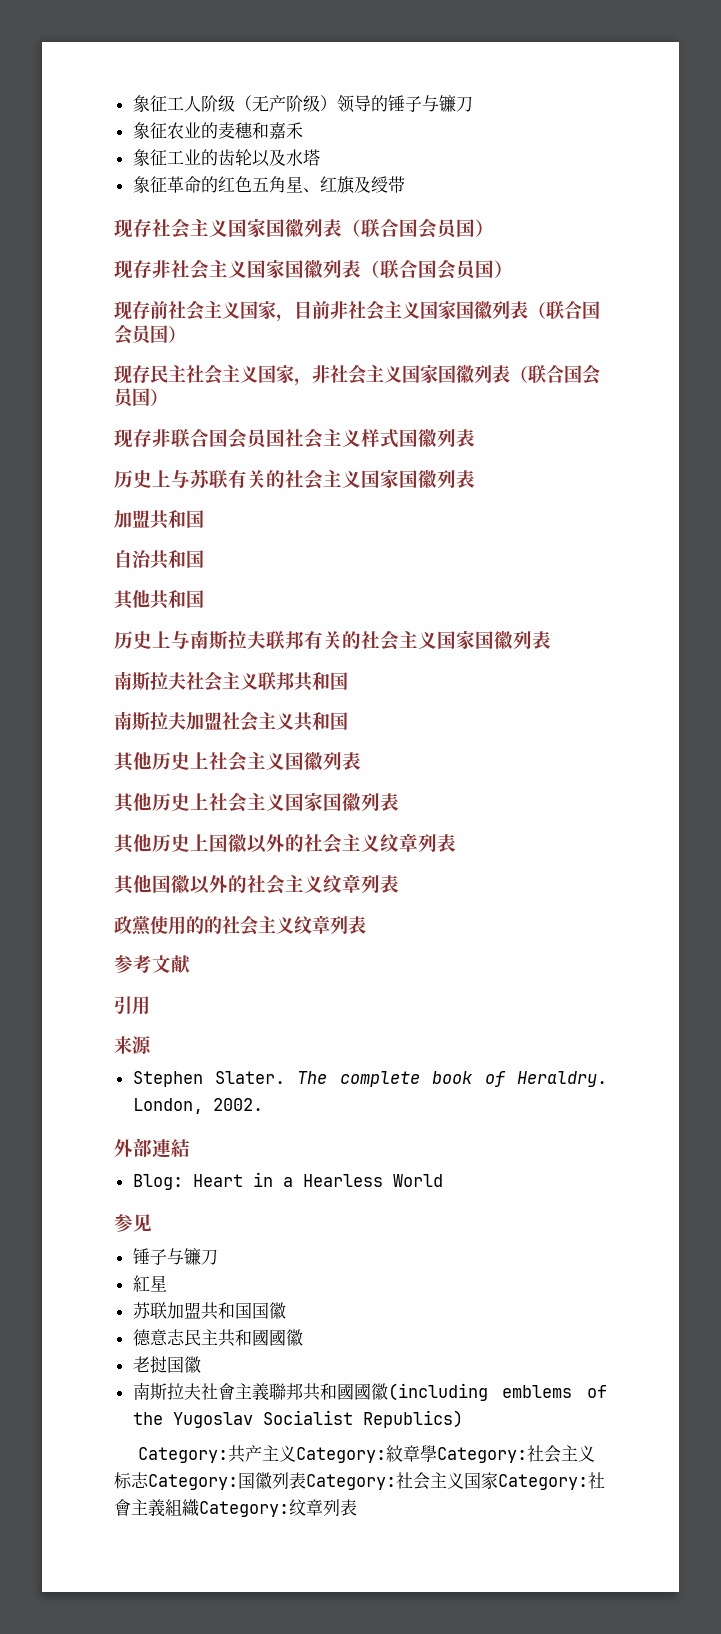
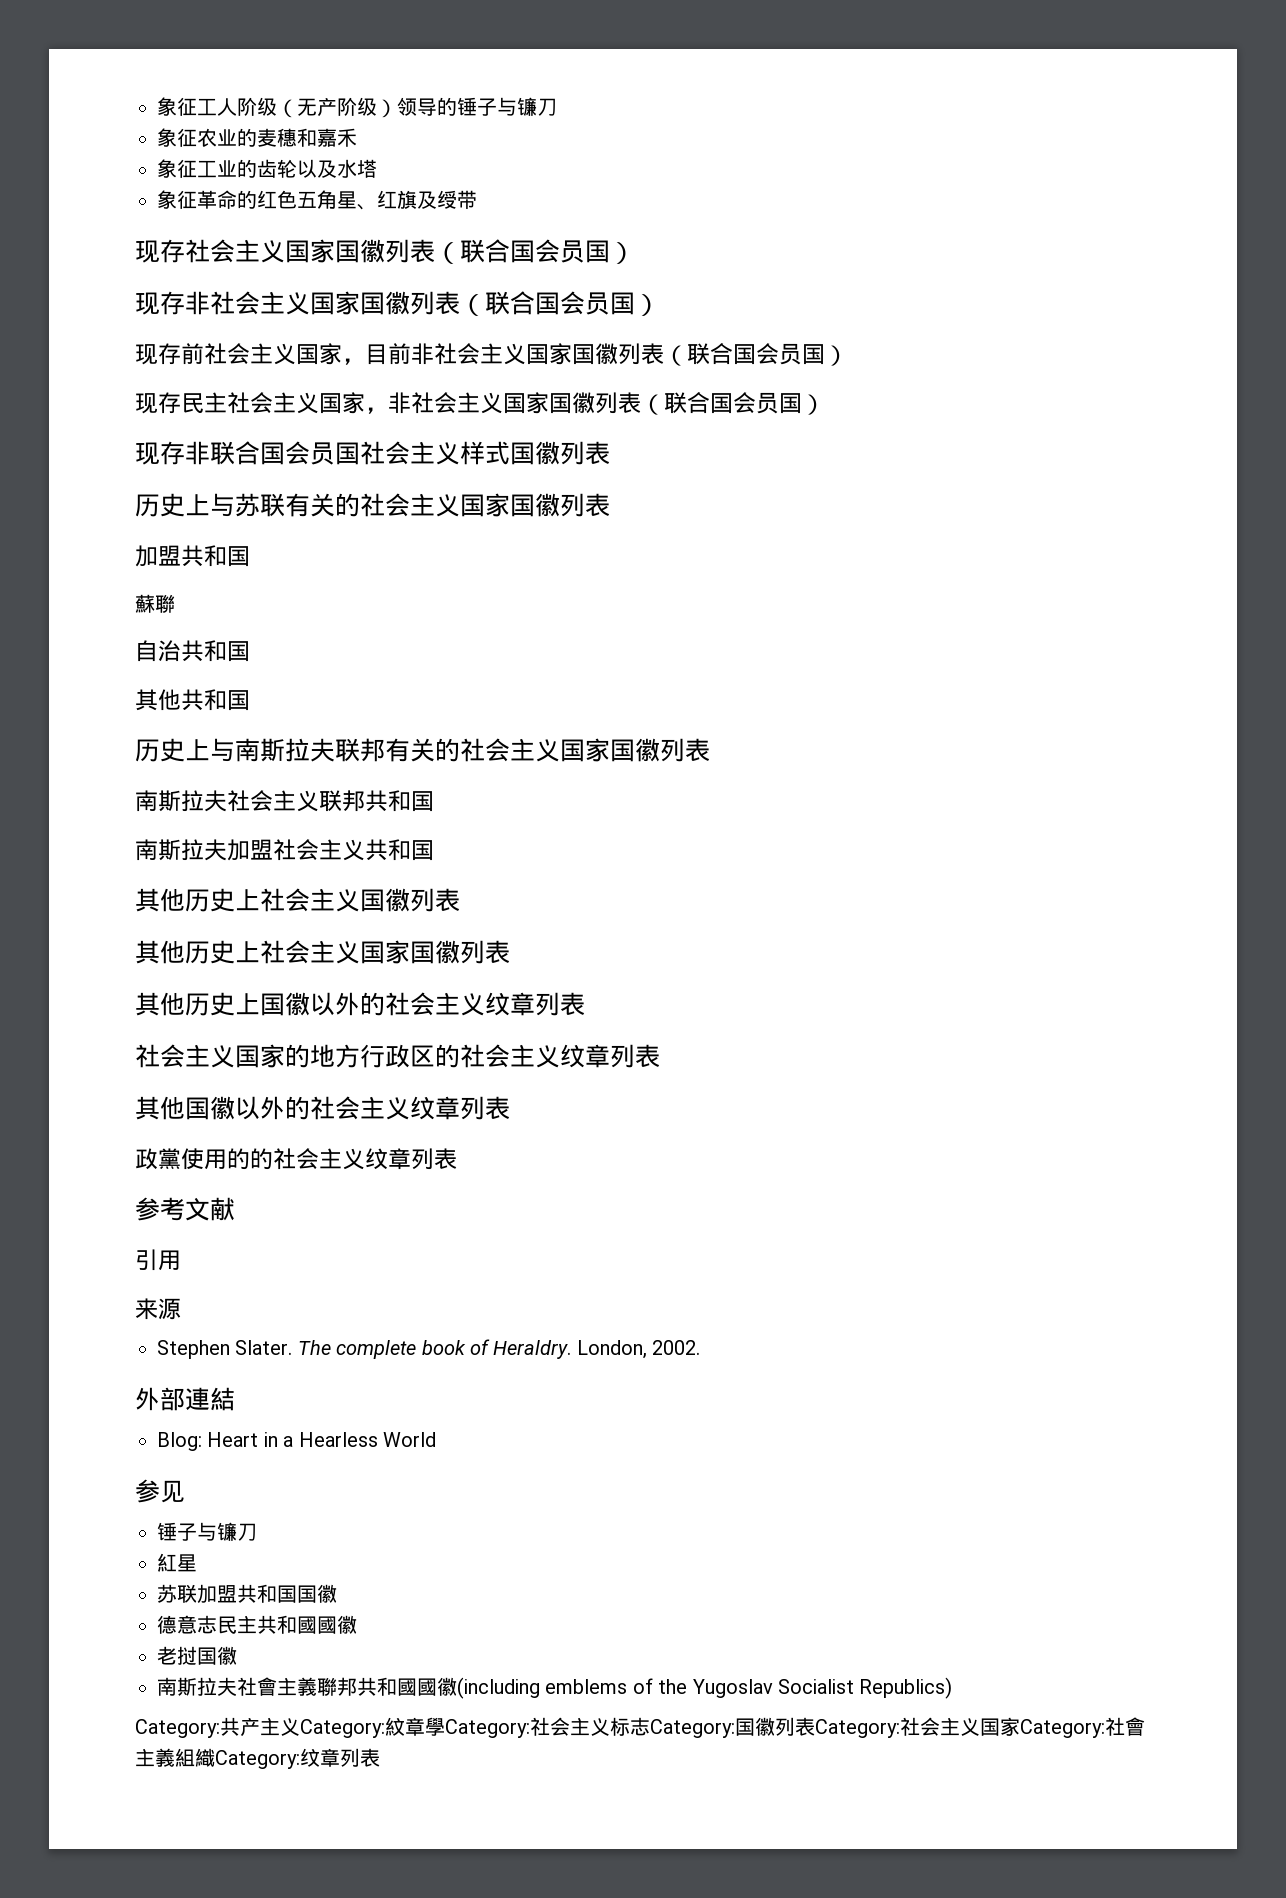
(204, 519) none -> [135,594,175,613] // 蘇聯
(456, 843) none -> [135,1044,660,1068] // 社会主义国家的地方行政区的社会主义纹章列表

